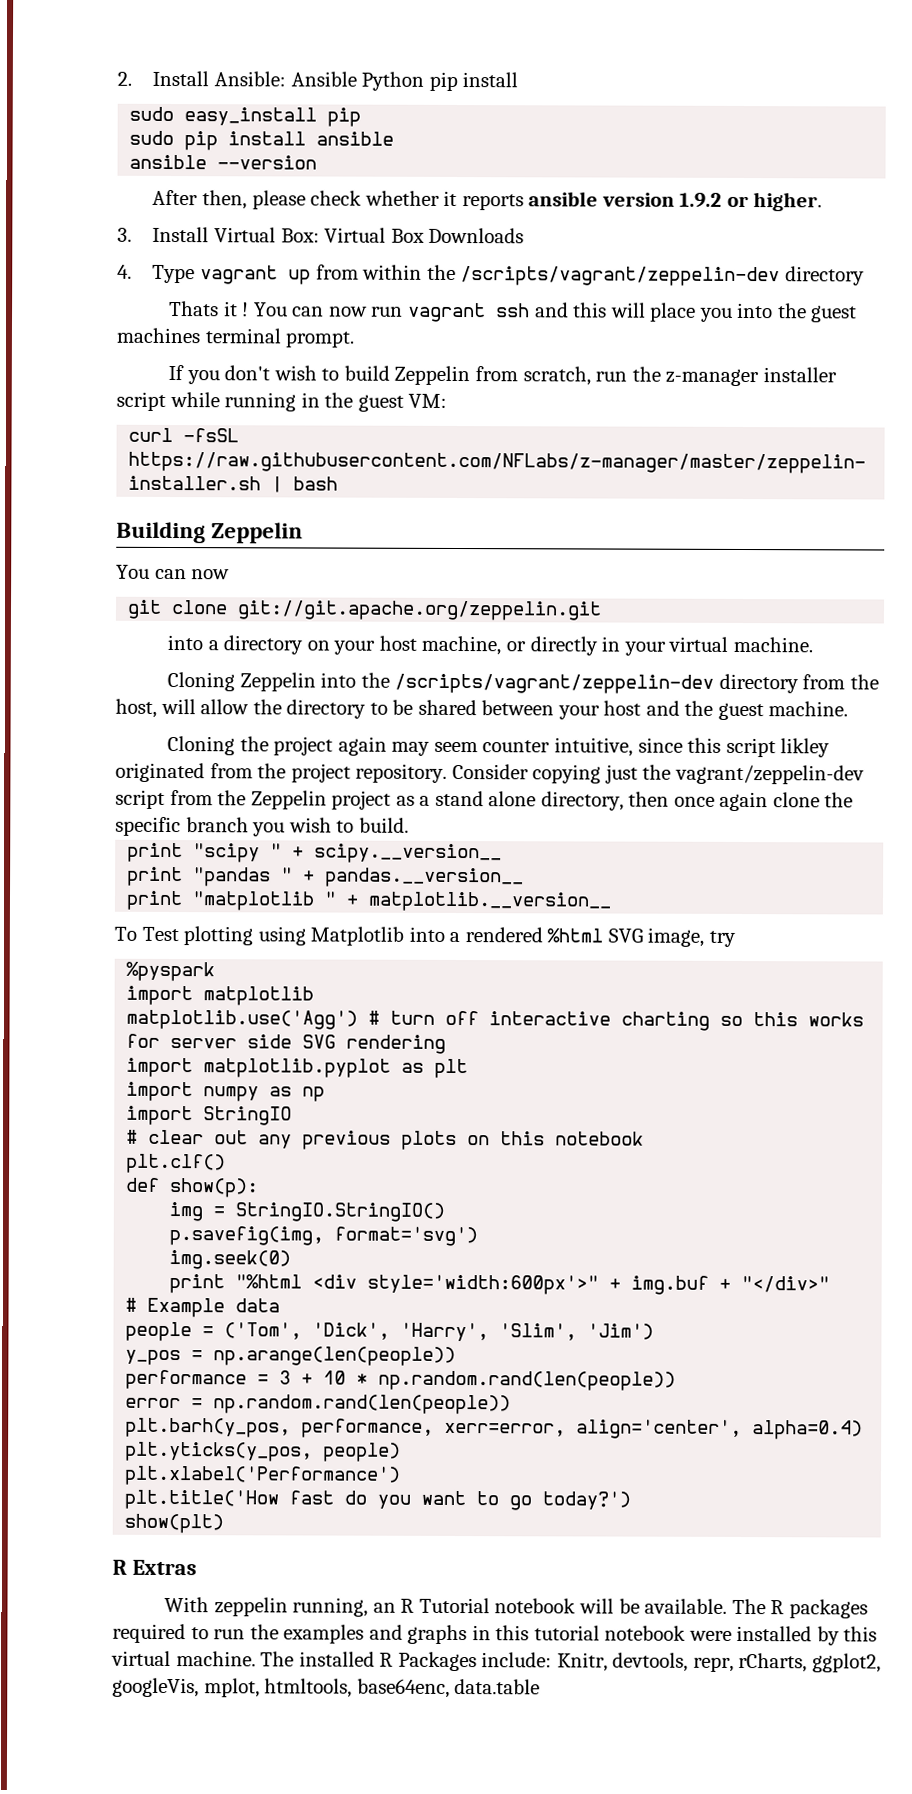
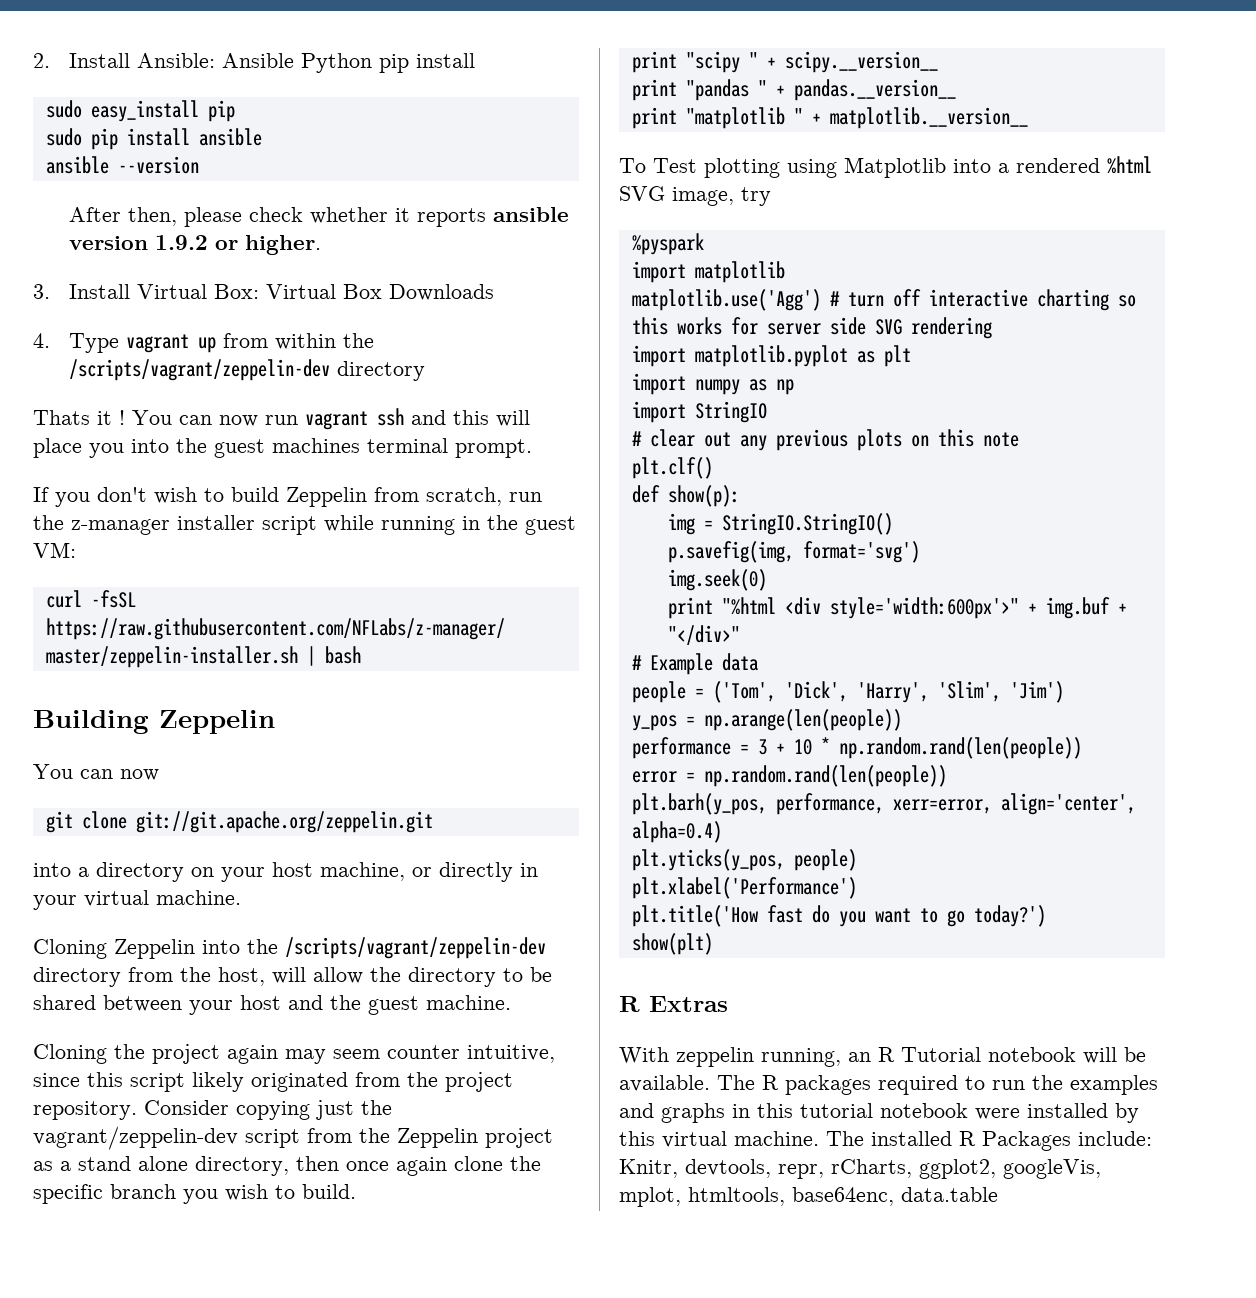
[780,738,831,758] likley -> [192,1072,244,1092] likely
[555,1131,645,1146] notebook -> [982,432,1019,447] note

